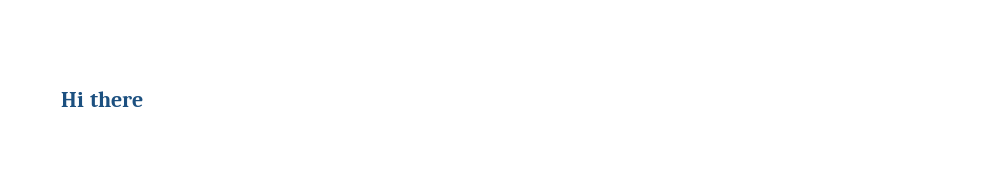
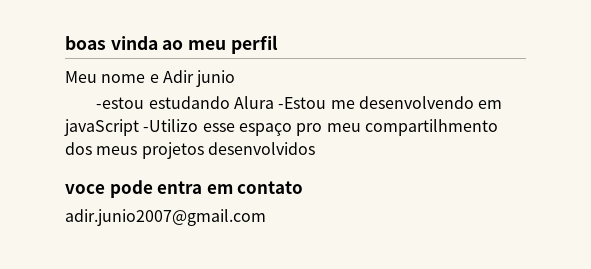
[61,91,143,107] Hi there -> [65,35,278,54] [65,70,236,87] [96,96,503,109] [64,119,498,136] [65,142,315,159] [65,180,304,198] [65,209,266,226] boas vinda ao meu perfil // Meu nome e Adir junio // -estou estudando Alura -Estou me desenvolvendo em javaScript -Utilizo esse espaço pro meu compartilhmento dos meus projetos desenvolvidos // voce pode entra em contato // adir.junio2007@gmail.com

